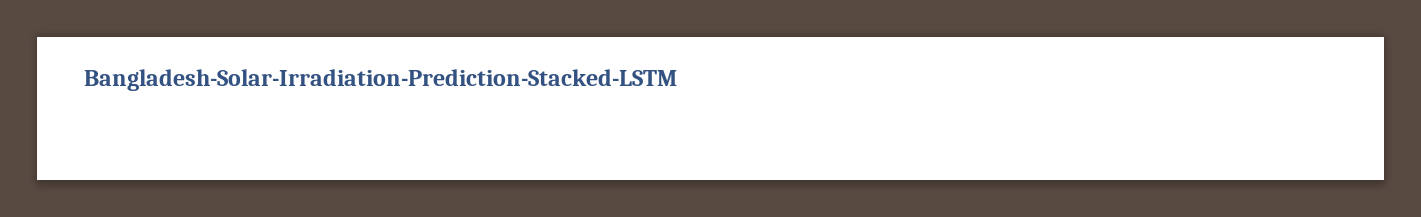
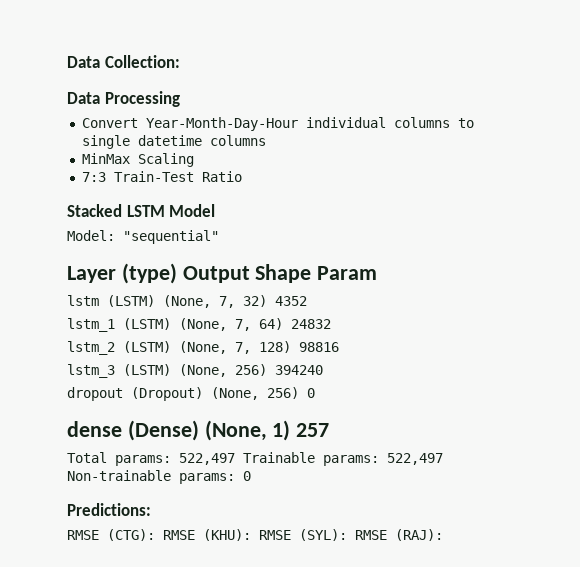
[84,69,677,91] Bangladesh-Solar-Irradiation-Prediction-Stacked-LSTM -> [67,55,180,68] [67,91,180,107] [81,117,474,131] [81,135,266,149] [81,153,194,167] [81,171,242,182] [67,204,216,217] [67,230,219,244] [67,263,378,284] [67,295,307,308] [67,318,331,332] [67,341,339,355] [67,364,323,378] [67,387,315,401] [67,420,330,441] [67,452,443,466] [67,470,251,484] [67,503,151,516] [67,529,443,541] Data Collection: // Data Processing // Convert Year-Month-Day-Hour individual columns to single datetime columns // MinMax Scaling // 7:3 Train-Test Ratio // Stacked LSTM Model // Model: "sequential" // Layer (type) Output Shape Param // lstm (LSTM) (None, 7, 32) 4352 // lstm_1 (LSTM) (None, 7, 64) 24832 // lstm_2 (LSTM) (None, 7, 128) 98816 // lstm_3 (LSTM) (None, 256) 394240 // dropout (Dropout) (None, 256) 0 // dense (Dense) (None, 1) 257 // Total params: 522,497 Trainable params: 522,497 Non-trainable params: 0 // Predictions: // RMSE (CTG): RMSE (KHU): RMSE (SYL): RMSE (RAJ):

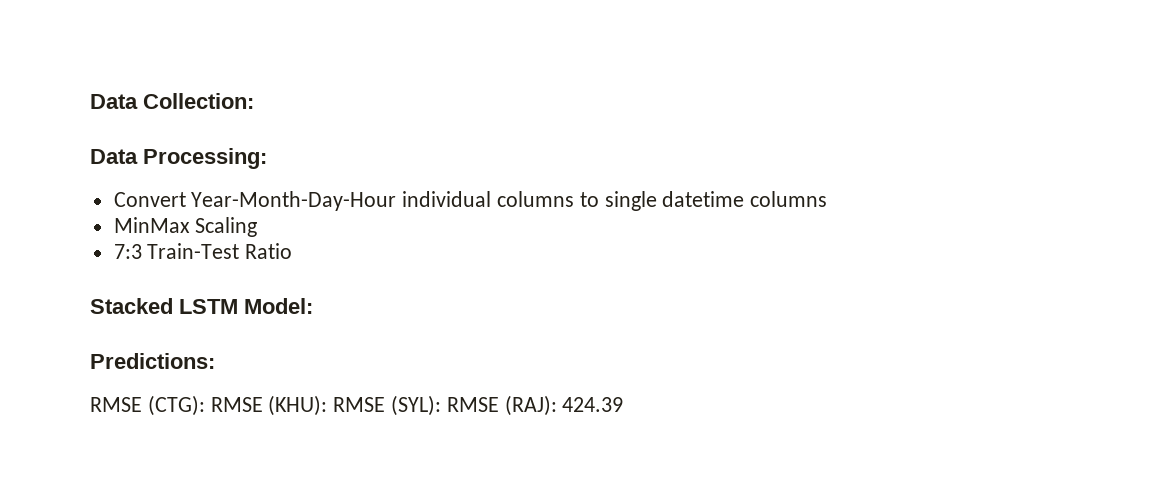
[104,91,180,107] Processing -> [143,148,267,169] Processing:
[169,204,216,217] Model // -> (238, 306) none
[123,230,219,244] [67,263,378,284] [67,295,307,308] [67,318,331,332] [67,341,339,355] [67,364,323,378] [67,387,315,401] [67,420,330,441] [67,452,443,466] [67,470,251,484] "sequential" // Layer (type) Output Shape Param // lstm (LSTM) (None, 7, 32) 4352 // lstm_1 (LSTM) (None, 7, 64) 24832 // lstm_2 (LSTM) (None, 7, 128) 98816 // lstm_3 (LSTM) (None, 256) 394240 // dropout (Dropout) (None, 256) 0 // dense (Dense) (None, 1) 257 // Total params: 522,497 Trainable params: 522,497 Non-trainable params: 0 -> (313, 306) none
(443, 535) none -> [562,397,624,412] 424.39

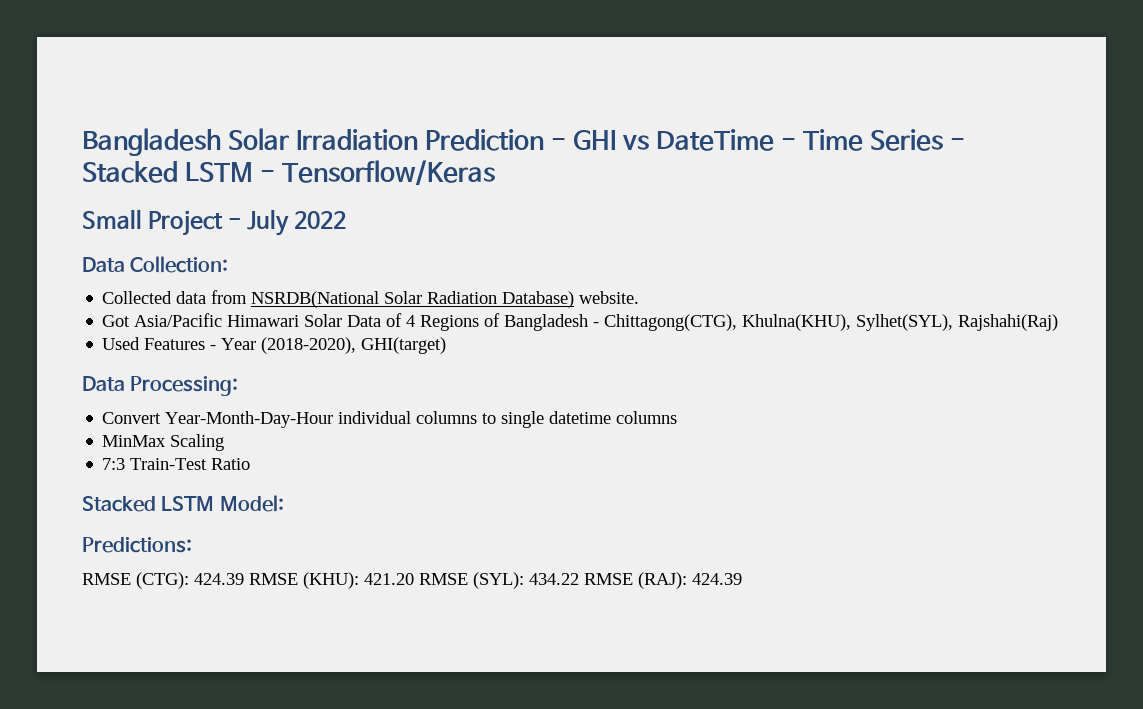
[90,93,254,109] Data Collection: -> [82,128,966,156] [82,160,496,186] [82,209,347,236] [82,256,229,273] [102,290,640,308] [102,313,1059,331] [102,337,447,354] Bangladesh Solar Irradiation Prediction - GHI vs DateTime - Time Series - Stacked LSTM - Tensorflow/Keras // Small Project - July 2022 // Data Collection: // Collected data from NSRDB(National Solar Radiation Database) website. // Got Asia/Pacific Himawari Solar Data of 4 Regions of Bangladesh - Chittagong(CTG), Khulna(KHU), Sylhet(SYL), Rajshahi(Raj) // Used Features - Year (2018-2020), GHI(target)
(205, 405) none -> [194,573,244,585] 424.39
(328, 405) none -> [364,573,414,585] 421.20
(442, 405) none -> [529,573,579,585] 434.22

